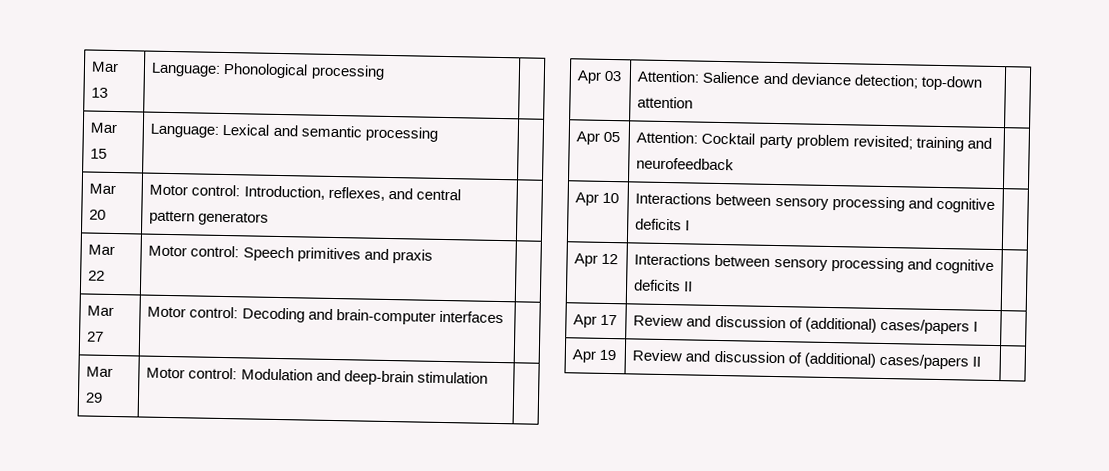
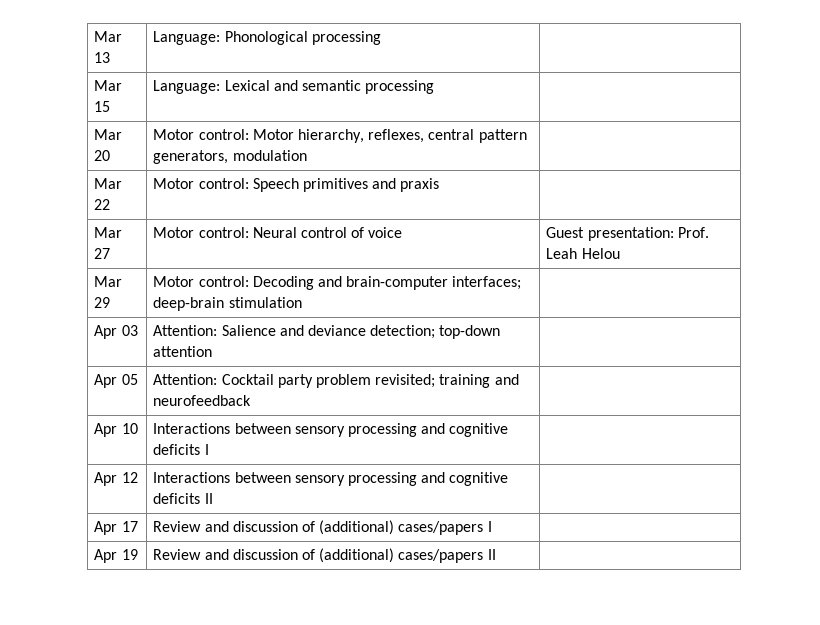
[243,185,461,201] [149,210,270,226] Introduction, reflexes, and central pattern generators -> [252,129,527,143] [153,150,307,164] Motor hierarchy, reflexes, central pattern generators, modulation
[241,307,504,325] Decoding and brain-computer interfaces | -> [252,227,403,238] [546,227,709,241] [546,248,620,259] Neural control of voice | Guest presentation: Prof. Leah Helou
[240,368,341,382] Modulation and -> [252,276,522,290] Decoding and brain-computer interfaces;

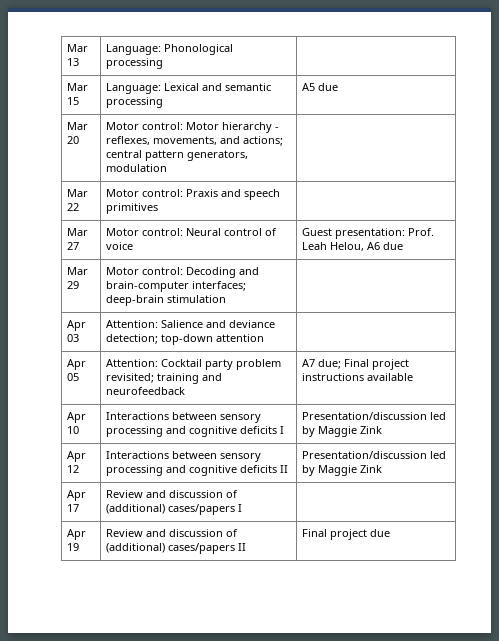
(435, 87) none -> [301,83,338,91] A5 due
[297,129,425,143] hierarchy, reflexes, -> [221,122,279,133] [105,136,283,146] hierarchy - reflexes, movements, and actions;
[252,178,299,192] Speech -> [185,189,280,200] Praxis and speech
[372,178,440,192] and praxis -> (158, 208) none
[581,248,620,259] Helou -> [329,242,403,251] Helou, A6 due
(252, 400) none -> [301,359,409,370] [301,373,413,381] A7 due; Final project instructions available
(209, 449) none -> [301,412,446,420] [301,426,382,437] Presentation/discussion led by Maggie Zink
(213, 498) none -> [301,451,446,459] [301,465,382,476] Presentation/discussion led by Maggie Zink
(496, 554) none -> [301,529,390,540] Final project due

